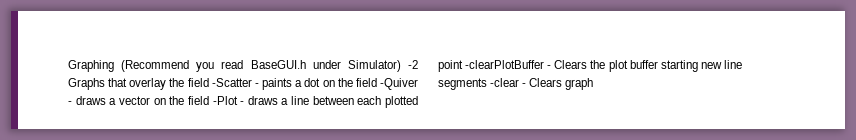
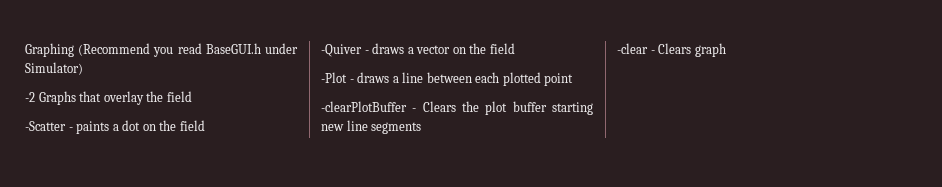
(401, 66) none -> (83, 68) //
(209, 82) none -> (192, 96) //
(377, 82) none -> (205, 125) //
(209, 100) none -> (515, 48) //
(463, 66) none -> (574, 79) //
(487, 84) none -> (422, 128) //

